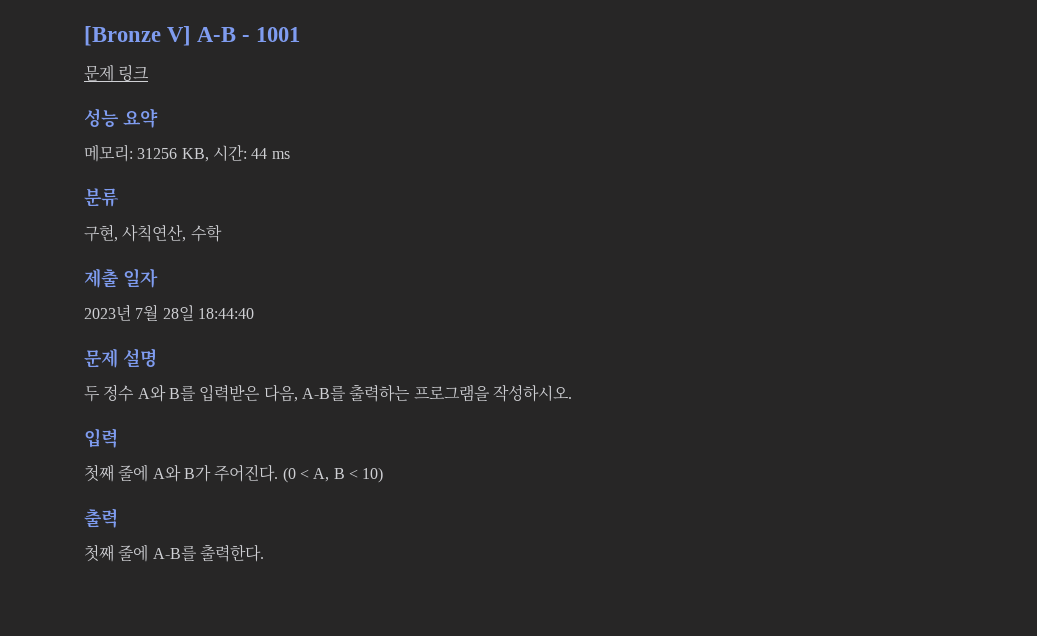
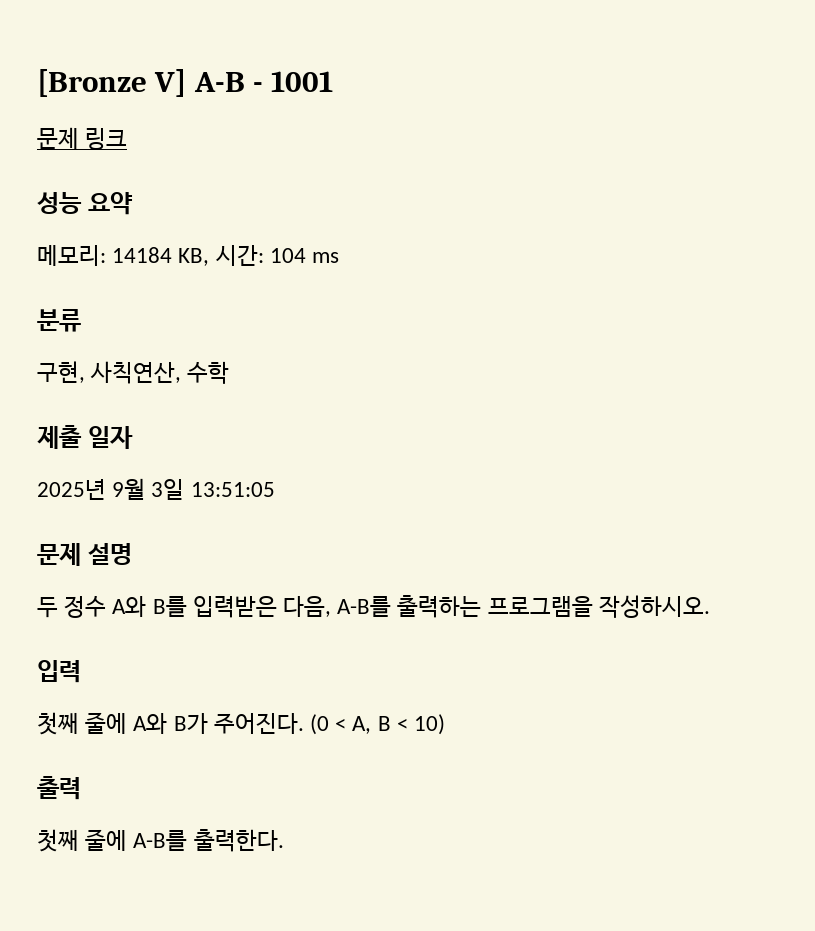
[137,148,178,159] 31256 -> [112,247,173,263] 14184
[251,148,268,159] 44 -> [269,248,306,263] 104
[84,304,254,321] 2023년 7월 28일 18:44:40 -> [37,478,275,500] 2025년 9월 3일 13:51:05

